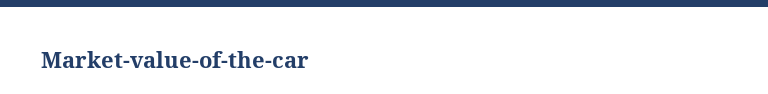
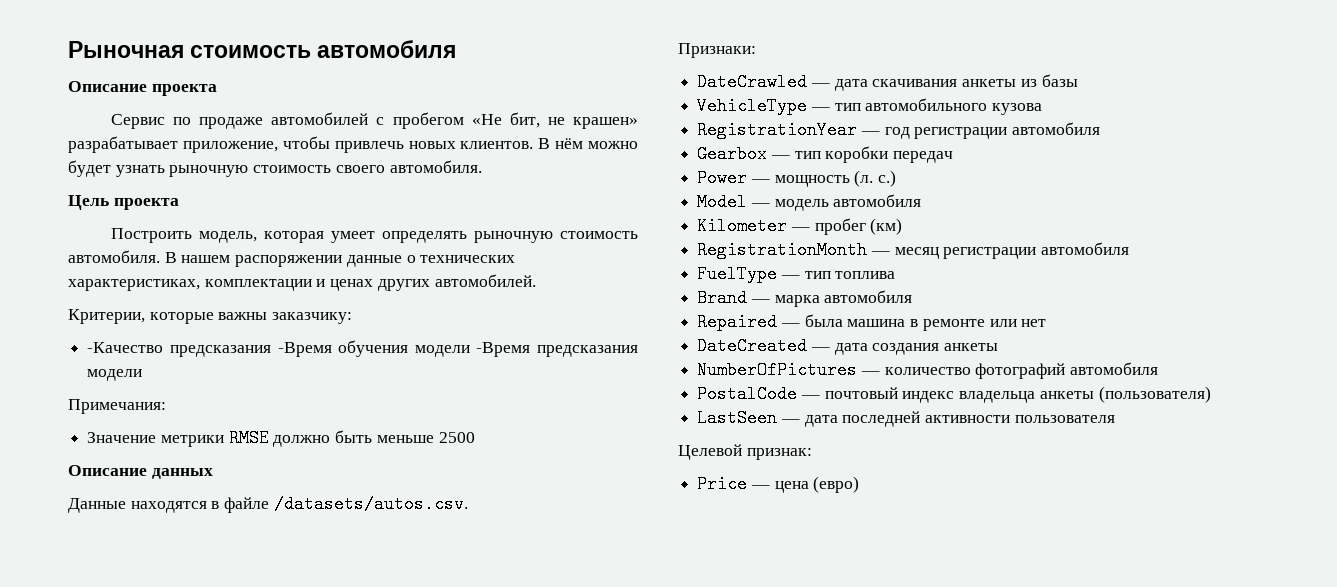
[41,51,309,68] Market-value-of-the-car -> [68,40,457,58] [68,81,217,96] [111,112,638,129] [68,136,638,153] [68,160,482,177] [68,195,179,210] [111,228,638,243] [68,250,516,267] [68,274,536,291] [68,309,353,324] [87,340,638,357] [87,369,143,381] [68,399,166,414] [87,429,475,447] [68,465,213,479] [68,495,468,513] [678,43,756,58] [697,73,1078,91] [697,97,1043,115] [697,121,1101,139] [697,145,954,163] [697,169,897,187] [697,193,922,211] [697,217,903,235] [697,241,1130,259] [697,265,896,283] [697,289,913,307] [697,313,1047,331] [697,337,999,355] [697,361,1159,379] [697,385,1211,403] [697,409,1115,427] [678,444,812,460] [697,475,860,493] Рыночная стоимость автомобиля // Описание проекта // Сервис по продаже автомобилей с пробегом «Не бит, не крашен» разрабатывает приложение, чтобы привлечь новых клиентов. В нём можно будет узнать рыночную стоимость своего автомобиля. // Цель проекта // Построить модель, которая умеет определять рыночную стоимость автомобиля. В нашем распоряжении данные о технических характеристиках, комплектации и ценах других автомобилей. // Критерии, которые важны заказчику: // -Качество предсказания -Время обучения модели -Время предсказания модели // Примечания: // Значение метрики RMSE должно быть меньше 2500 // Описание данных // Данные находятся в файле /datasets/autos.csv. // Признаки: // DateCrawled — дата скачивания анкеты из базы // VehicleType — тип автомобильного кузова // RegistrationYear — год регистрации автомобиля // Gearbox — тип коробки передач // Power — мощность (л. с.) // Model — модель автомобиля // Kilometer — пробег (км) // RegistrationMonth — месяц регистрации автомобиля // FuelType — тип топлива // Brand — марка автомобиля // Repaired — была машина в ремонте или нет // DateCreated — дата создания анкеты // NumberOfPictures — количество фотографий автомобиля // PostalCode — почтовый индекс владельца анкеты (пользователя) // LastSeen — дата последней активности пользователя // Целевой признак: // Price — цена (евро)

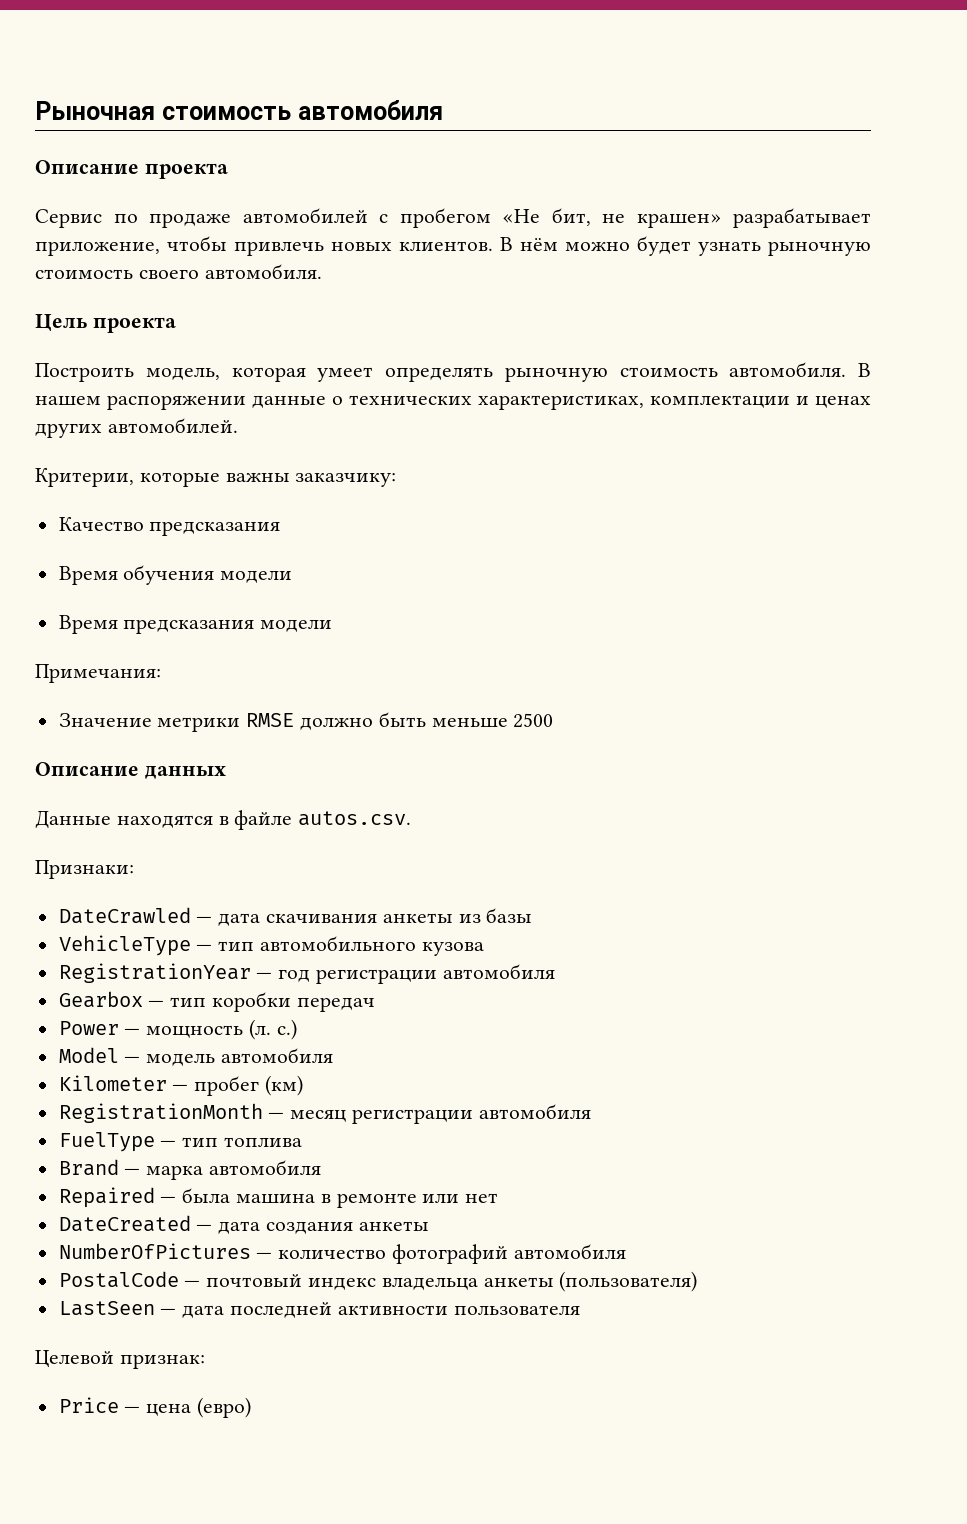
[87,342,332,357] -Качество предсказания -Время -> [58,517,281,536] [58,566,118,585] Качество предсказания // Время
[476,342,531,357] -Время -> [58,615,118,634] // Время
[273,495,468,513] /datasets/autos.csv. -> [298,811,412,826] autos.csv.

